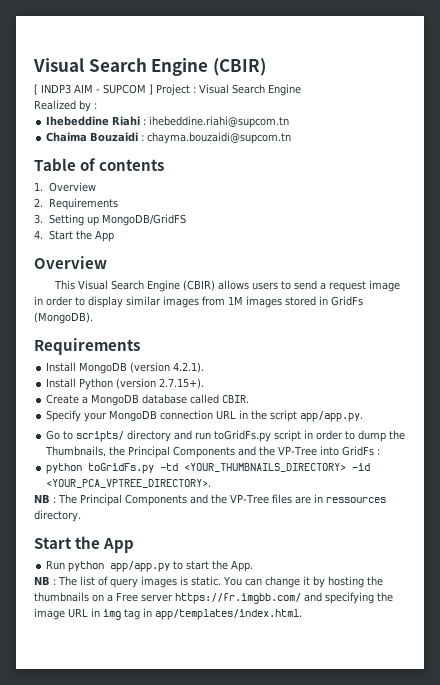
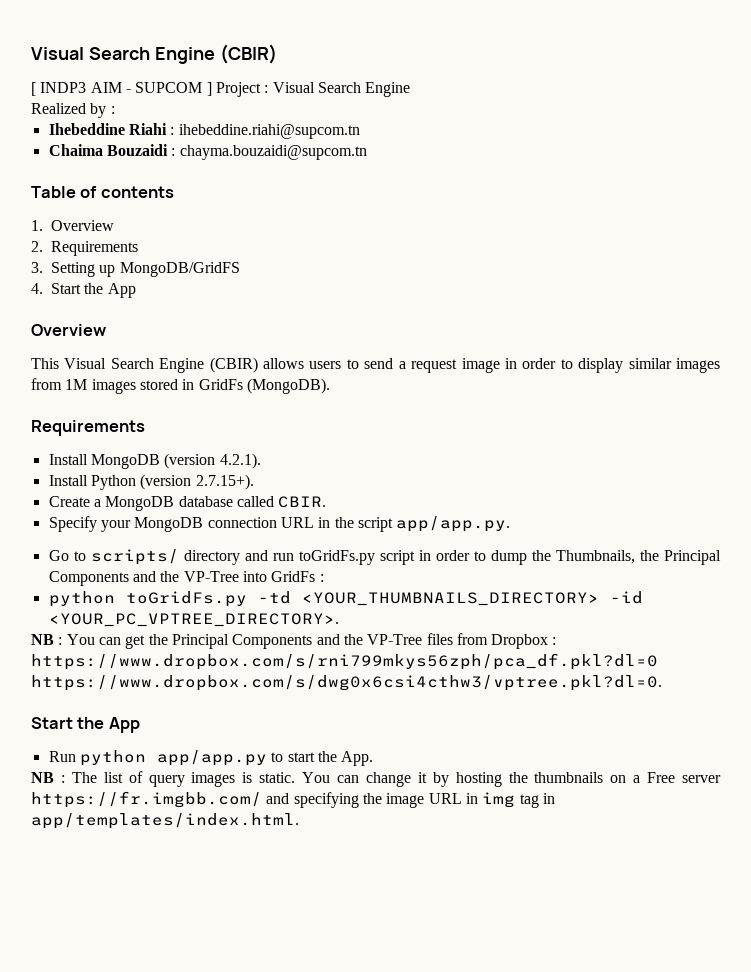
[46,479,212,488] [34,494,77,504] <YOUR_PCA_VPTREE_DIRECTORY>. // NB : The -> [48,613,339,627] [31,634,168,649] <YOUR_PC_VPTREE_DIRECTORY>. // NB : You can get the
[294,494,386,504] [34,510,81,522] are in ressources directory. -> [456,633,557,649] [31,653,658,670] [31,675,662,691] from Dropbox : https://www.dropbox.com/s/rni799mkys56zph/pca_df.pkl?dl=0 https://www.dropbox.com/s/dwg0x6csi4cthw3/vptree.pkl?dl=0.

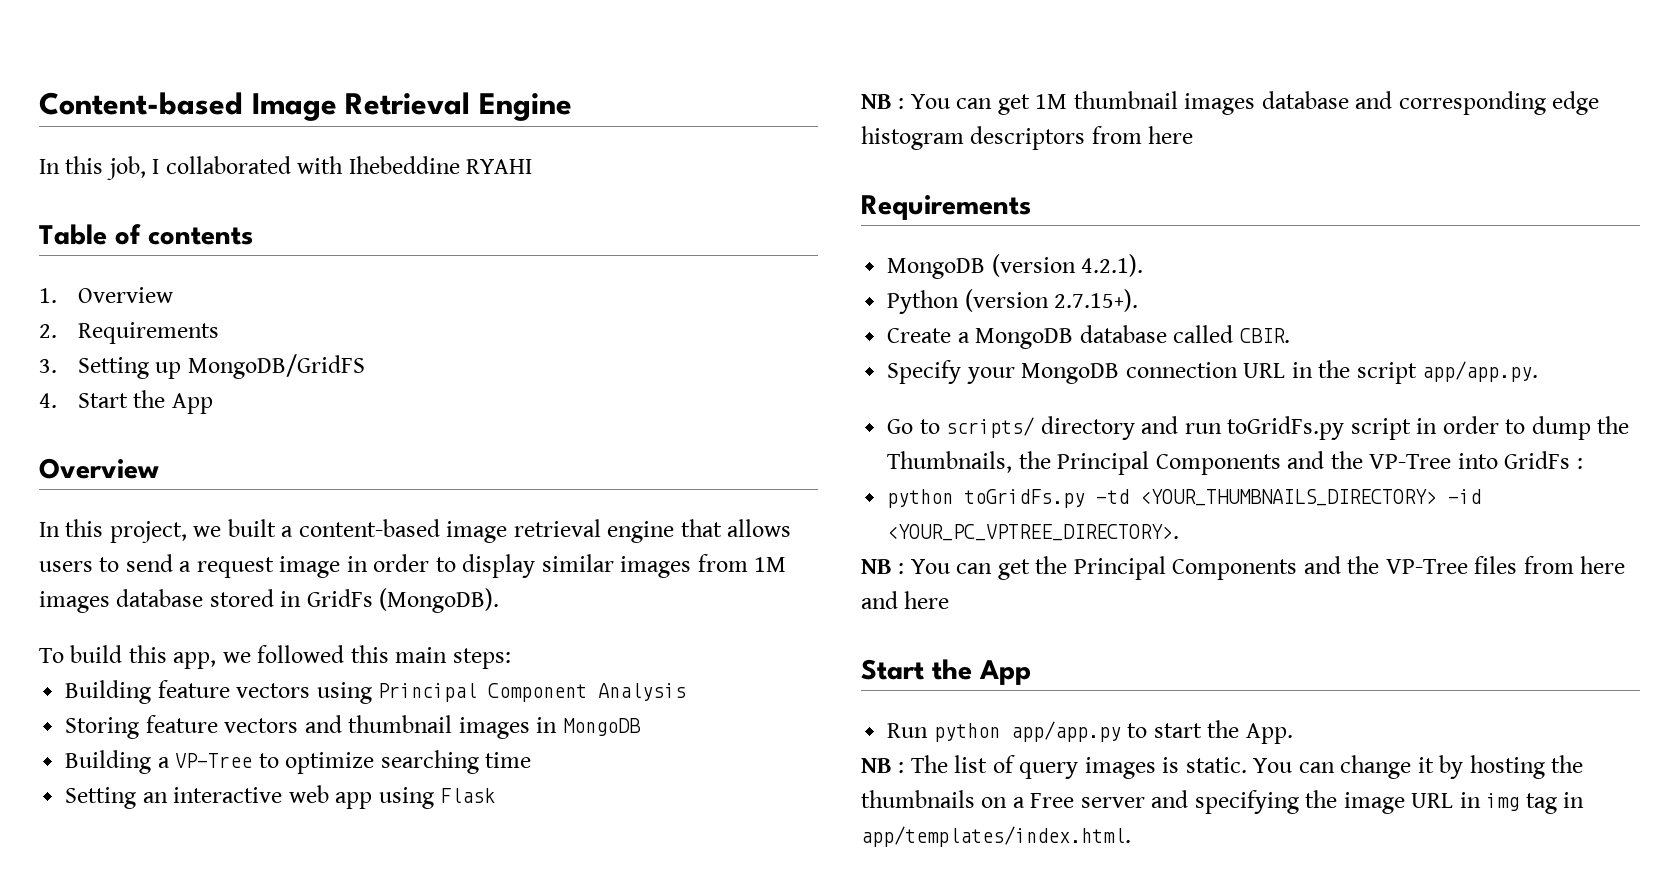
[31,44,277,64] [31,82,411,97] [31,103,115,118] [48,123,360,139] [48,144,367,160] Visual Search Engine (CBIR) // [ INDP3 AIM - SUPCOM ] Project : Visual Search Engine // Realized by : // Ihebeddine Riahi : ihebeddine.riahi@supcom.tn // Chaima Bouzaidi : chayma.bouzaidi@supcom.tn -> [39,92,572,121] [39,156,533,180] Content-based Image Retrieval Engine // In this job, I collaborated with Ihebeddine RYAHI
[31,357,258,373] This Visual Search Engine (CBIR) -> [39,519,722,543] In this project, we built a content-based image retrieval engine that
(136, 386) none -> [116,589,204,607] database
[31,420,145,436] [48,454,88,465] // Requirements // Install -> [39,645,511,669] [65,680,687,704] [65,715,641,739] [65,750,532,774] [65,785,496,809] [861,91,1600,115] [861,126,1194,150] [861,195,1031,220] // To build this app, we followed this main steps: // Building feature vectors using Principal Component Analysis // Storing feature vectors and thumbnail images in MongoDB // Building a VP-Tree to optimize searching time // Setting an interactive web app using Flask // NB : You can get 1M thumbnail images database and corresponding edge histogram descriptors from here // Requirements //
[48,475,88,486] Install -> (1144, 265) none
[491,634,557,649] [31,653,658,670] [31,675,662,691] Dropbox : https://www.dropbox.com/s/rni799mkys56zph/pca_df.pkl?dl=0 https://www.dropbox.com/s/dwg0x6csi4cthw3/vptree.pkl?dl=0. -> [1580,556,1626,574] [861,591,950,609] here and here
[31,791,262,808] https://fr.imgbb.com/ -> (1145, 802) none

